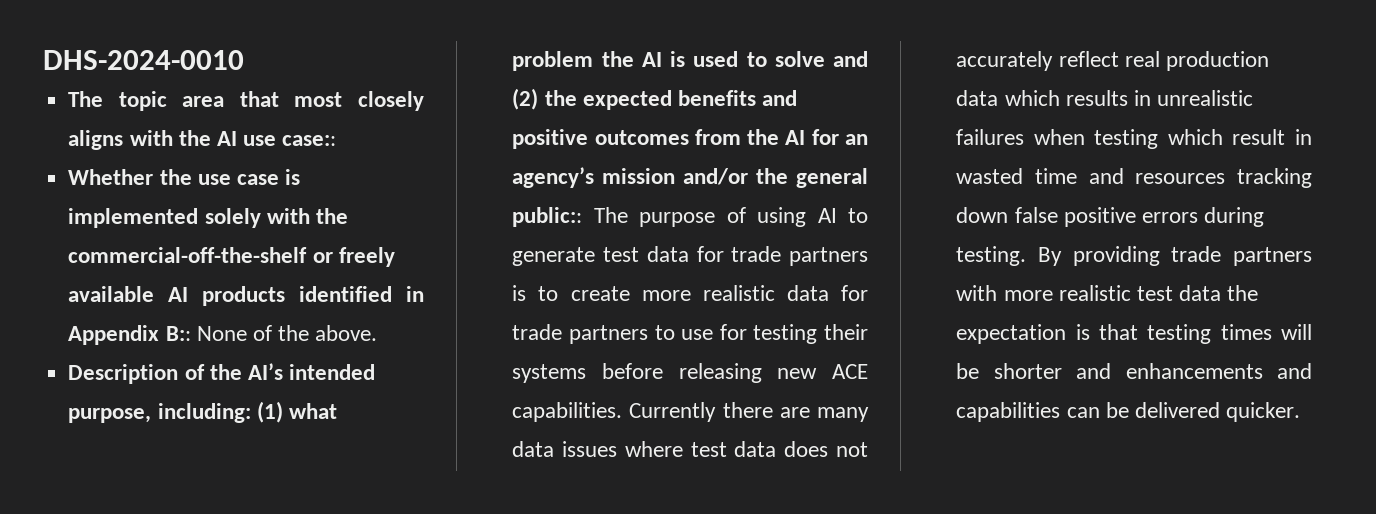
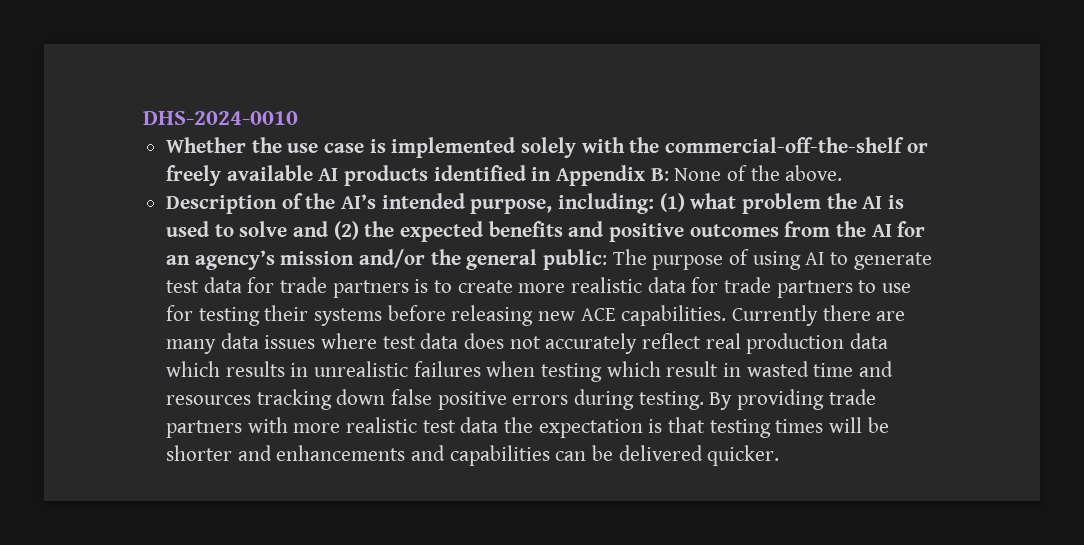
[68,91,424,111] [68,130,337,150] // The topic area that most closely aligns with the AI use case:: -> (298, 118) none
[165,326,191,341] B:: -> [650,168,669,181] B:
[512,207,583,227] public:: -> [543,249,608,270] public:

